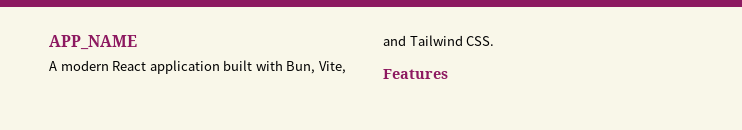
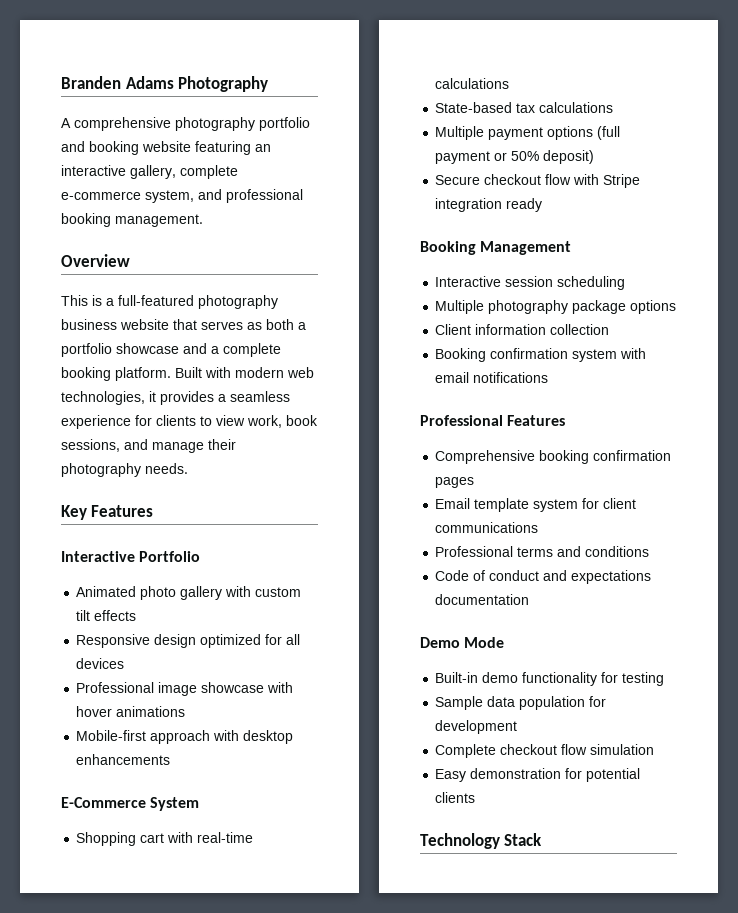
[49,35,137,50] [49,60,346,74] [383,35,495,46] [383,69,448,79] APP_NAME // A modern React application built with Bun, Vite, and Tailwind CSS. // Features -> [61,76,269,92] [61,117,310,131] [61,141,271,155] [61,165,238,179] [61,189,303,203] [61,213,203,227] [61,254,130,267] [61,295,278,309] [61,319,306,330] [61,343,281,357] [61,367,314,381] [61,391,290,405] [61,415,318,429] [61,439,236,453] [61,463,188,477] [61,505,154,520] [61,551,201,562] [76,586,302,600] [76,610,137,621] [76,634,301,648] [76,658,125,669] [76,682,294,696] [76,706,186,717] [76,730,294,744] [76,754,171,765] [61,797,200,811] [76,832,254,846] [435,78,510,89] [435,102,614,113] [435,126,621,140] [435,150,595,164] [435,174,641,188] [435,198,543,212] [420,241,572,255] [435,276,626,290] [435,300,677,314] [435,324,610,335] [435,348,647,362] [435,372,549,383] [420,415,566,426] [435,450,672,464] [435,477,475,488] [435,498,637,512] [435,522,539,533] [435,546,650,557] [435,570,652,584] [435,594,530,605] [420,637,505,648] [435,672,665,686] [435,696,607,710] [435,720,518,734] [435,744,655,758] [435,768,641,782] [435,792,476,803] [420,833,543,849] Branden Adams Photography // A comprehensive photography portfolio and booking website featuring an interactive gallery, complete e-commerce system, and professional booking management. // Overview // This is a full-featured photography business website that serves as both a portfolio showcase and a complete booking platform. Built with modern web technologies, it provides a seamless experience for clients to view work, book sessions, and manage their photography needs. // Key Features // Interactive Portfolio // Animated photo gallery with custom tilt effects // Responsive design optimized for all devices // Professional image showcase with hover animations // Mobile-first approach with desktop enhancements // E-Commerce System // Shopping cart with real-time calculations // State-based tax calculations // Multiple payment options (full payment or 50% deposit) // Secure checkout flow with Stripe integration ready // Booking Management // Interactive session scheduling // Multiple photography package options // Client information collection // Booking confirmation system with email notifications // Professional Features // Comprehensive booking confirmation pages // Email template system for client communications // Professional terms and conditions // Code of conduct and expectations documentation // Demo Mode // Built-in demo functionality for testing // Sample data population for development // Complete checkout flow simulation // Easy demonstration for potential clients // Technology Stack

